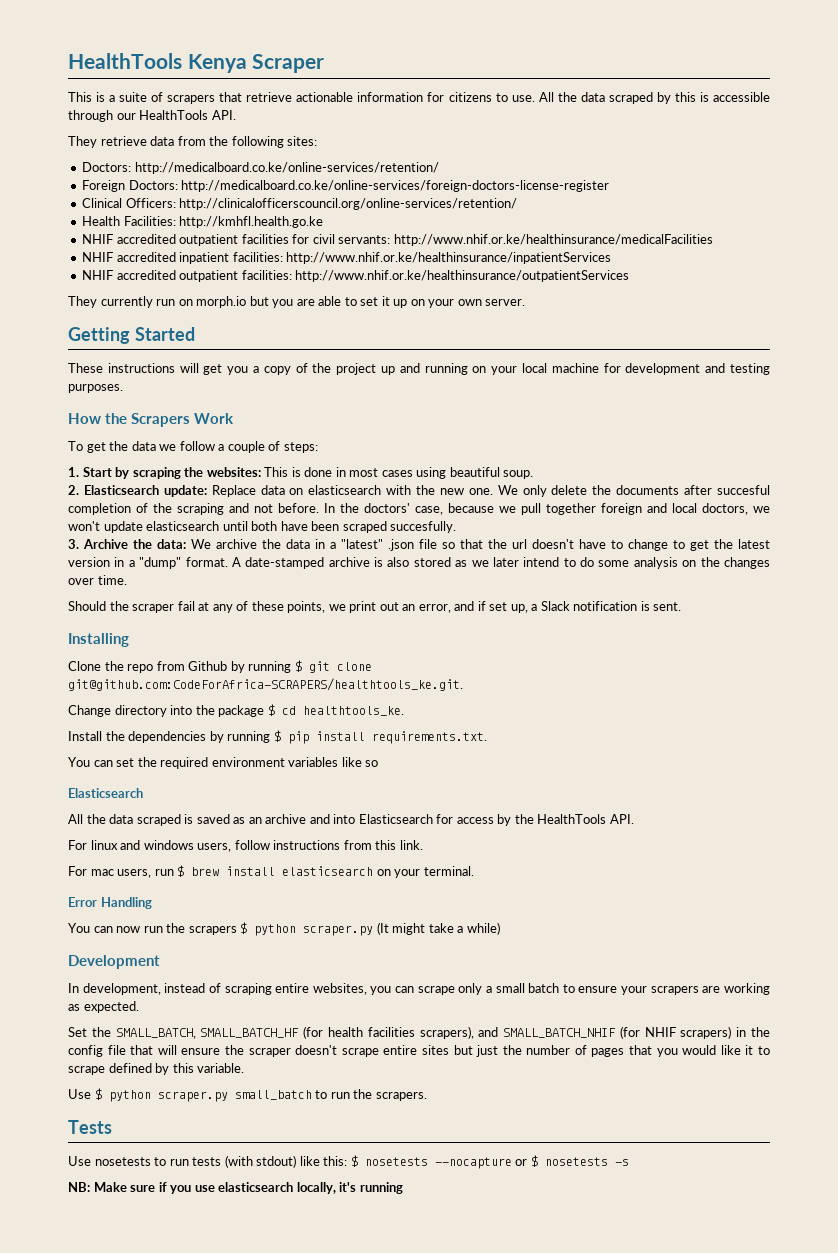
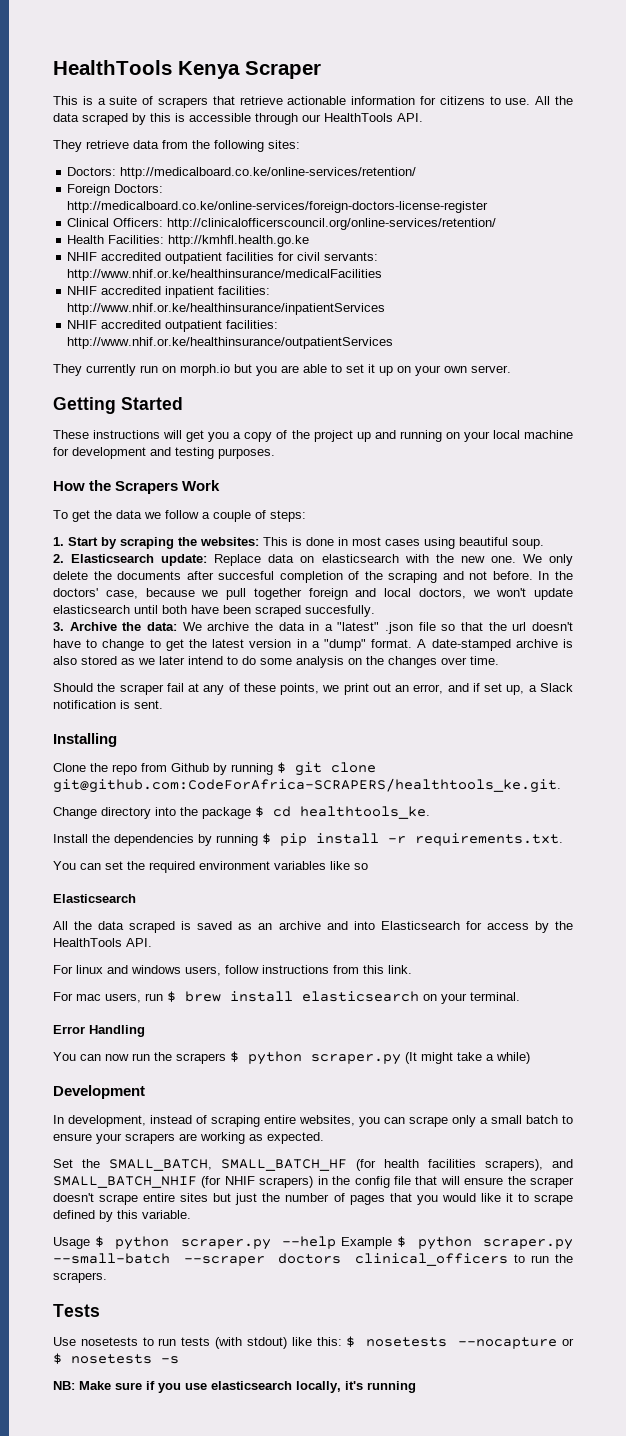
(365, 736) none -> [388,836,406,844] -r
[68,1088,312,1102] Use $ python scraper.py small_batch -> [53,1236,573,1250] [53,1253,508,1266] Usage $ python scraper.py --help Example $ python scraper.py --small-batch --scraper doctors clinical_officers

